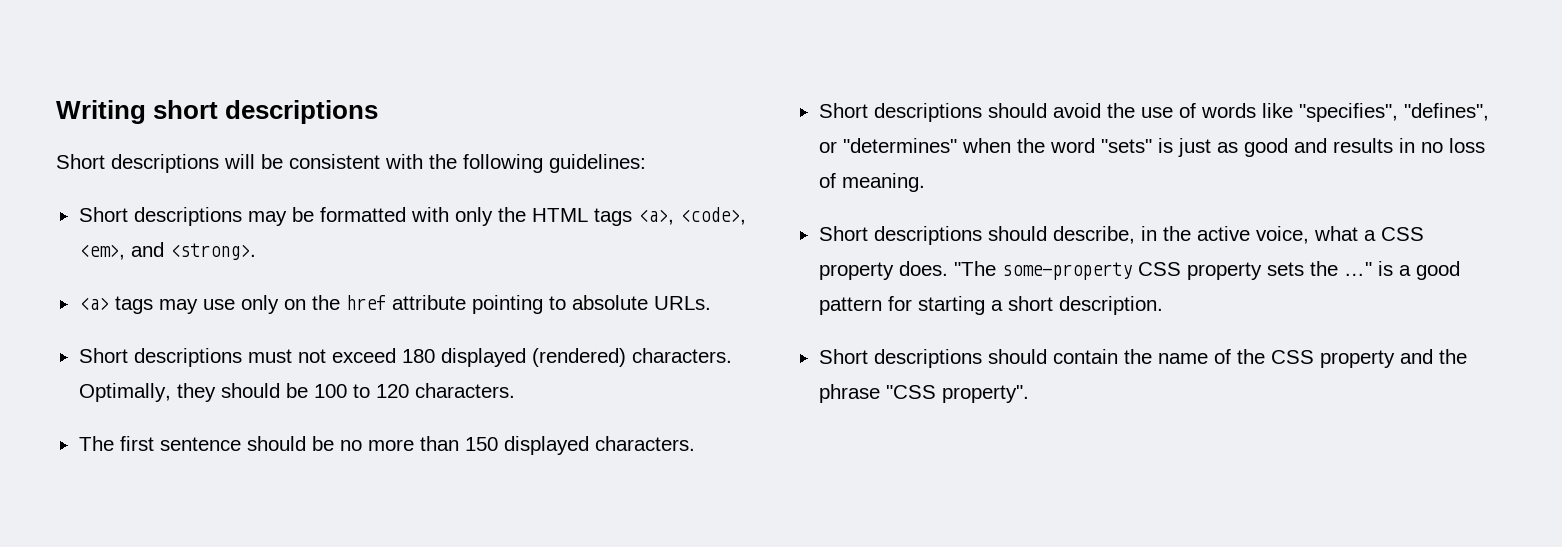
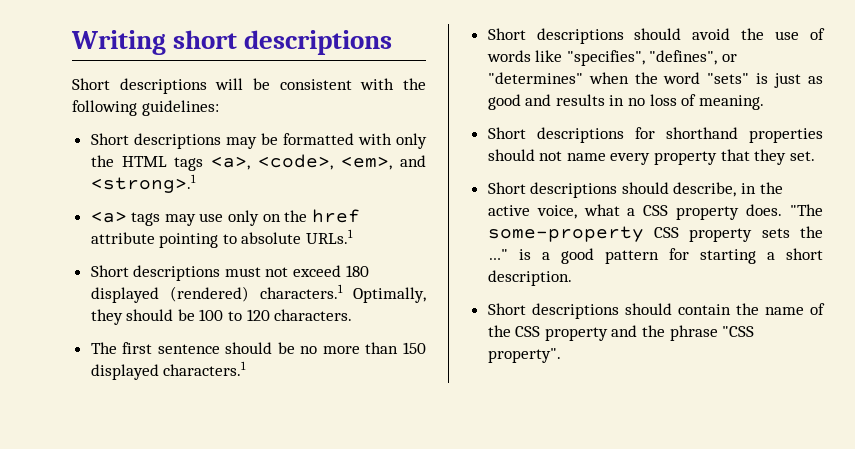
[169,243,256,260] <strong>. -> [90,174,196,193] <strong>.1
[653,296,711,310] URLs. -> [306,229,354,244] URLs.1
[631,348,732,363] characters. -> [259,284,343,299] characters.1
[594,436,695,451] characters. -> [163,361,247,376] characters.1
(925, 182) none -> [487,127,823,143] [487,149,815,165] // Short descriptions for shorthand properties should not name every property that they set.

